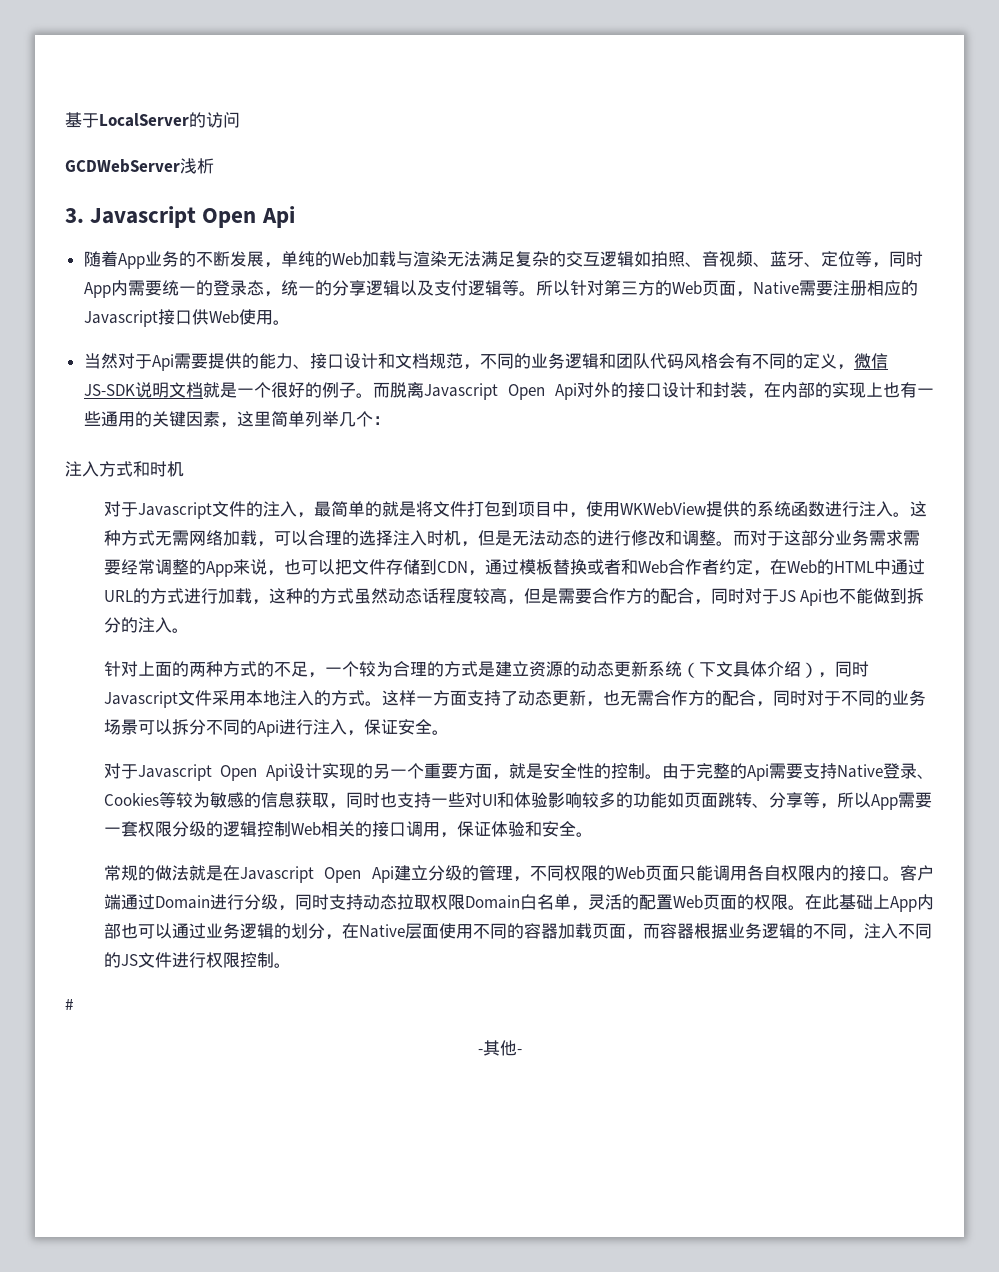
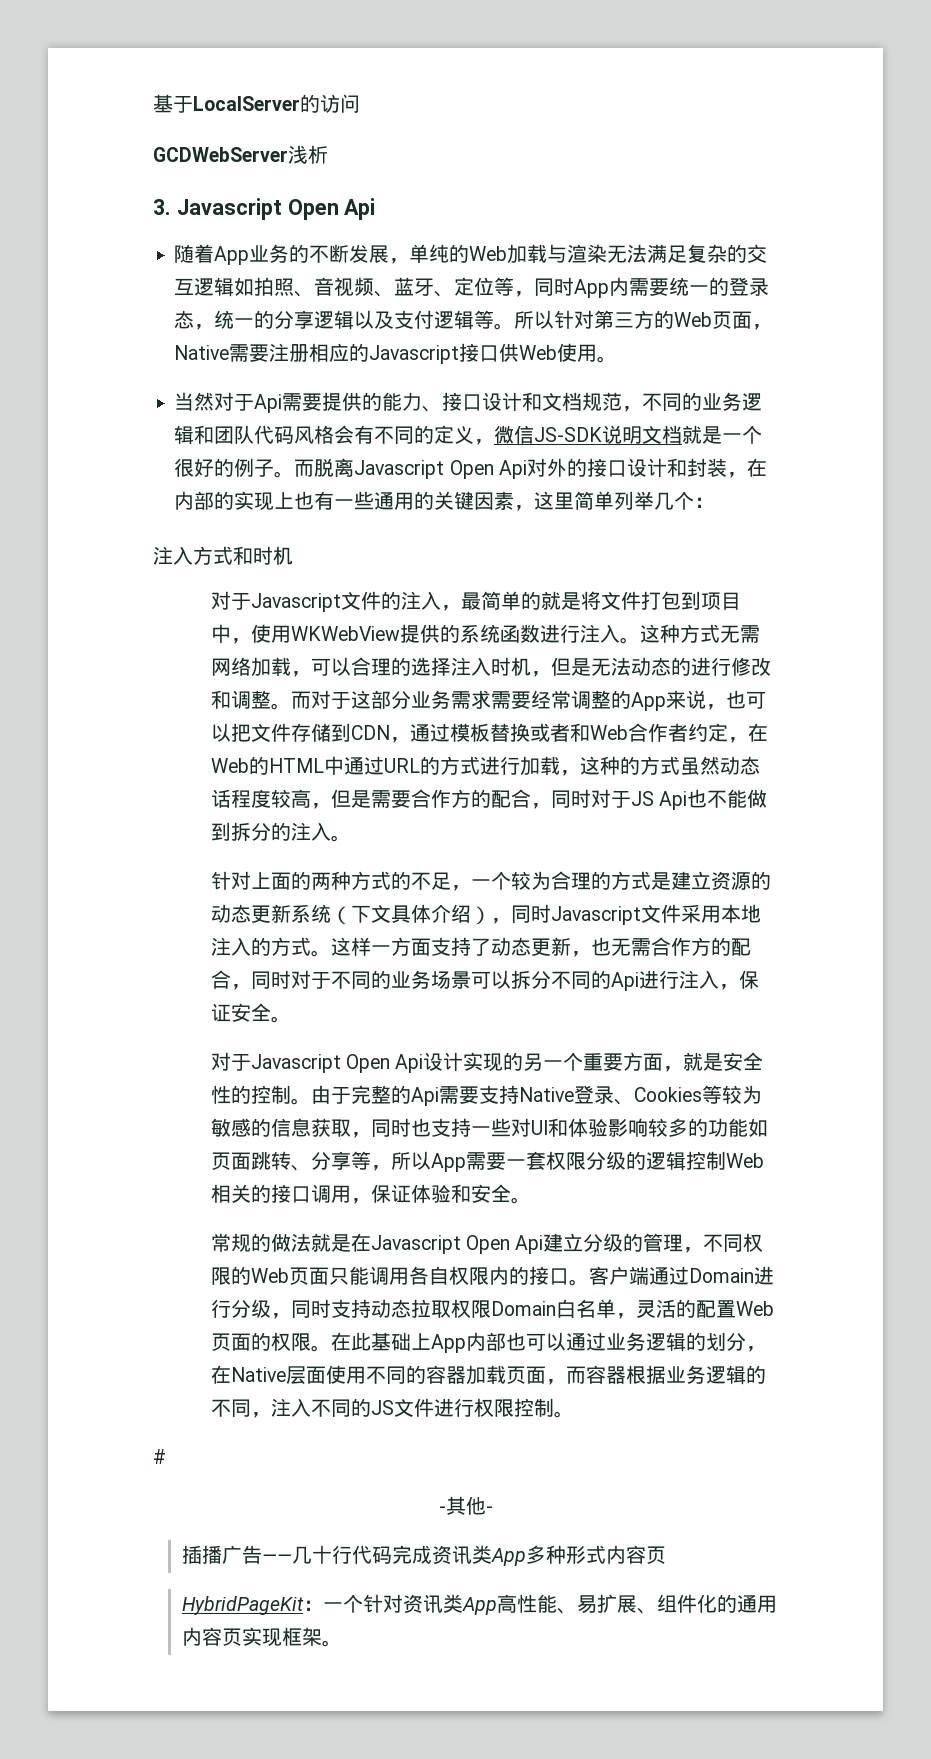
(522, 1051) none -> [181,1545,666,1566] [181,1594,777,1615] [181,1627,342,1647] // 插播广告——几十行代码完成资讯类App多种形式内容页 // HybridPageKit：一个针对资讯类App高性能、易扩展、组件化的通用内容页实现框架。

